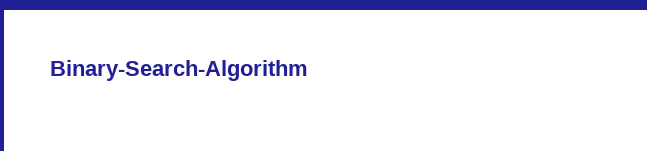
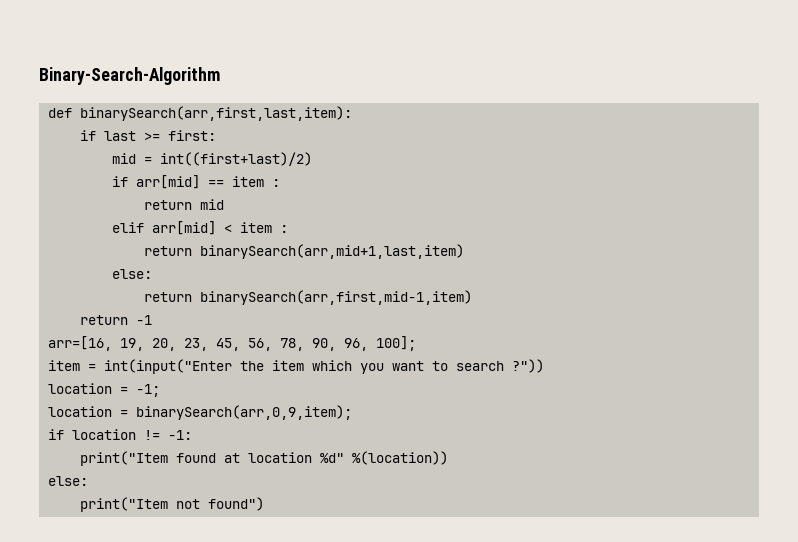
(308, 70) none -> [47,106,352,121] [79,130,216,141] [111,152,312,166] [111,175,280,189] [143,199,224,210] [111,221,288,235] [143,244,464,259] [111,269,152,279] [143,290,472,305] [79,315,152,325] [47,336,416,351] [47,359,544,374] [47,383,160,397] [47,405,352,420] [47,429,192,440] [79,451,448,466] [47,476,88,486] [79,497,264,512] // def binarySearch(arr,first,last,item): // if last >= first: // mid = int((first+last)/2) // if arr[mid] == item : // return mid // elif arr[mid] < item : // return binarySearch(arr,mid+1,last,item) // else: // return binarySearch(arr,first,mid-1,item) // return -1 // arr=[16, 19, 20, 23, 45, 56, 78, 90, 96, 100]; // item = int(input("Enter the item which you want to search ?")) // location = -1; // location = binarySearch(arr,0,9,item); // if location != -1: // print("Item found at location %d" %(location)) // else: // print("Item not found")

